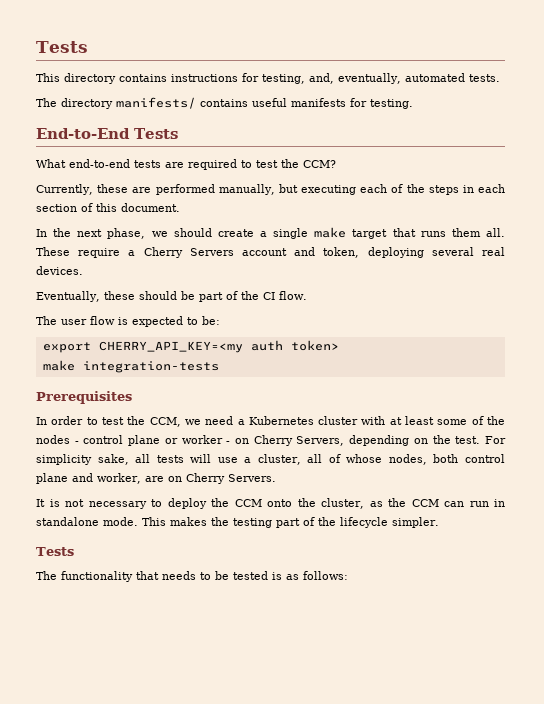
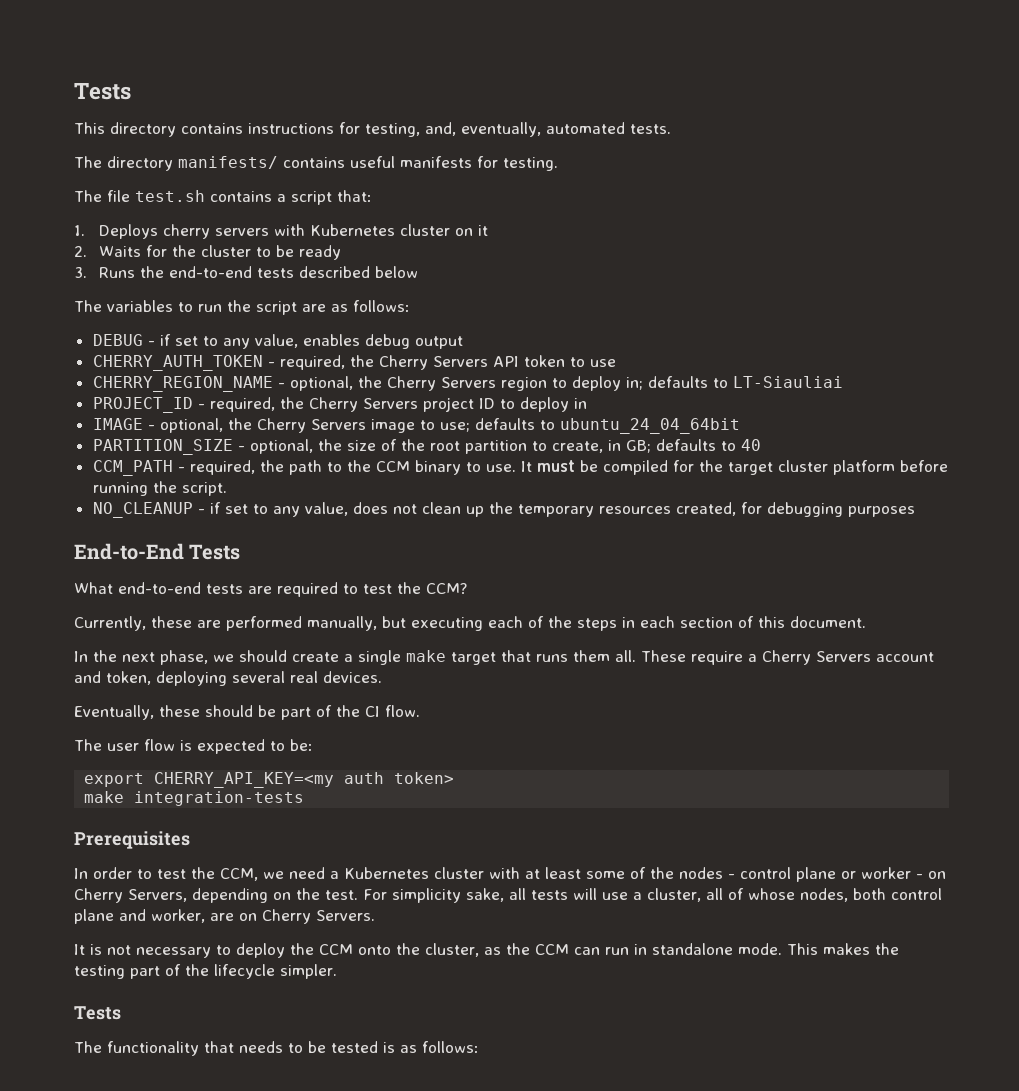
(413, 104) none -> [74,190,372,205] [74,224,488,239] [74,245,341,260] [74,266,418,278] [74,300,410,315] [92,334,463,349] [92,355,616,371] [92,376,843,392] [92,397,587,413] [92,418,740,434] [92,439,761,455] [92,460,948,476] [92,481,227,496] [92,502,915,518] // The file test.sh contains a script that: // 1. Deploys cherry servers with Kubernetes cluster on it // 2. Waits for the cluster to be ready // 3. Runs the end-to-end tests described below // The variables to run the script are as follows: // DEBUG - if set to any value, enables debug output // CHERRY_AUTH_TOKEN - required, the Cherry Servers API token to use // CHERRY_REGION_NAME - optional, the Cherry Servers region to deploy in; defaults to LT-Siauliai // PROJECT_ID - required, the Cherry Servers project ID to deploy in // IMAGE - optional, the Cherry Servers image to use; defaults to ubuntu_24_04_64bit // PARTITION_SIZE - optional, the size of the root partition to create, in GB; defaults to 40 // CCM_PATH - required, the path to the CCM binary to use. It must be compiled for the target cluster platform before running the script. // NO_CLEANUP - if set to any value, does not clean up the temporary resources created, for debugging purposes

